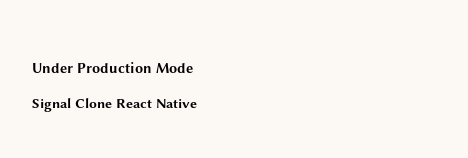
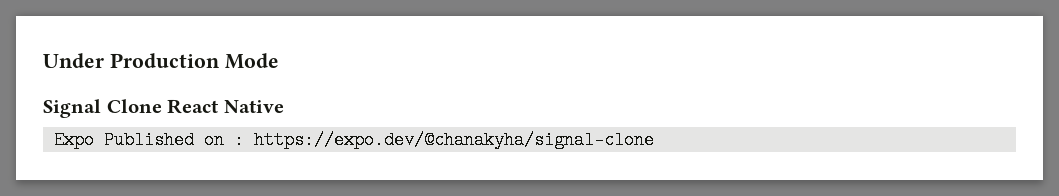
(197, 103) none -> [54,131,655,149] // Expo Published on : https://expo.dev/@chanakyha/signal-clone

